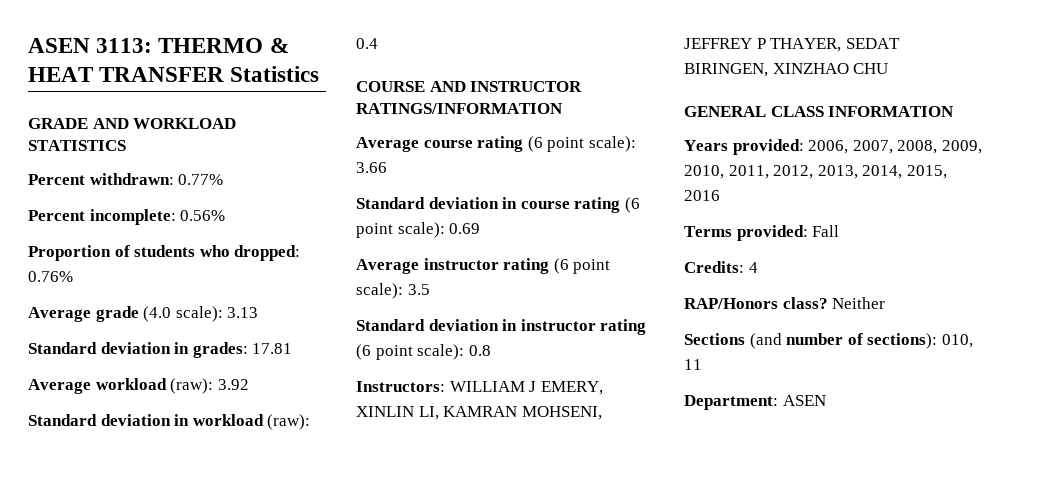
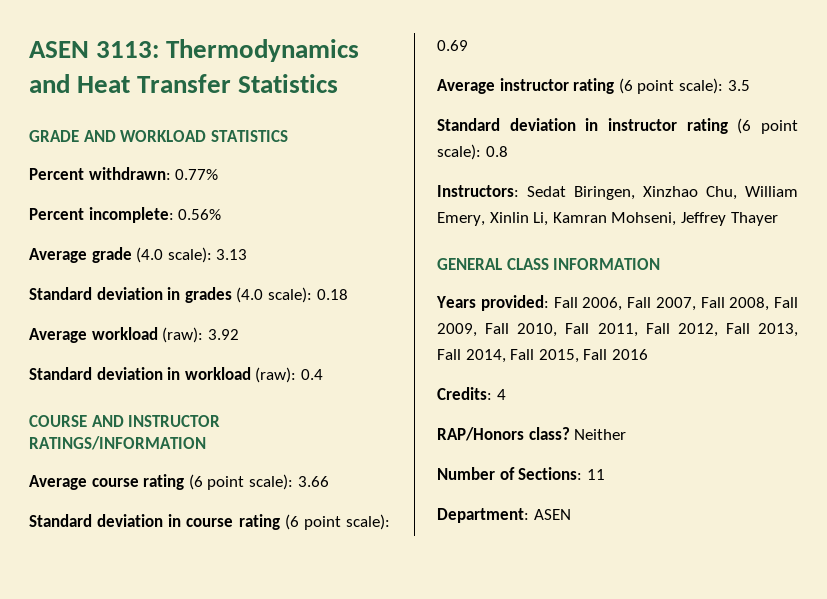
[158,38,289,53] [28,67,225,82] THERMO & HEAT TRANSFER -> [166,39,360,62] [29,74,232,93] Thermodynamics and Heat Transfer
[28,245,301,261] [28,271,73,282] // Proportion of students who dropped: 0.76% -> (222, 214) none
[192,342,293,358] grades: 17.81 -> [184,287,348,303] grades (4.0 scale): 0.18
[449,381,603,395] [356,406,602,420] [684,38,900,52] [684,63,889,77] WILLIAM J EMERY, XINLIN LI, KAMRAN MOHSENI, JEFFREY P THAYER, SEDAT BIRINGEN, XINZHAO CHU -> [527,186,798,200] [437,212,778,226] Sedat Biringen, Xinzhao Chu, William Emery, Xinlin Li, Kamran Mohseni, Jeffrey Thayer
[808,140,982,154] [684,165,947,179] [684,190,720,201] [684,225,840,241] 2006, 2007, 2008, 2009, 2010, 2011, 2012, 2013, 2014, 2015, 2016 // Terms provided: Fall -> [553,297,798,311] [437,323,798,337] [437,349,648,363] Fall 2006, Fall 2007, Fall 2008, Fall 2009, Fall 2010, Fall 2011, Fall 2012, Fall 2013, Fall 2014, Fall 2015, Fall 2016
[684,333,973,349] Sections (and number of sections): 010, -> [437,467,583,480] Number of Sections:

